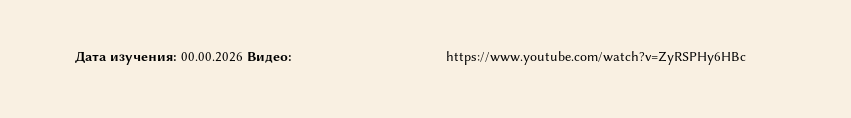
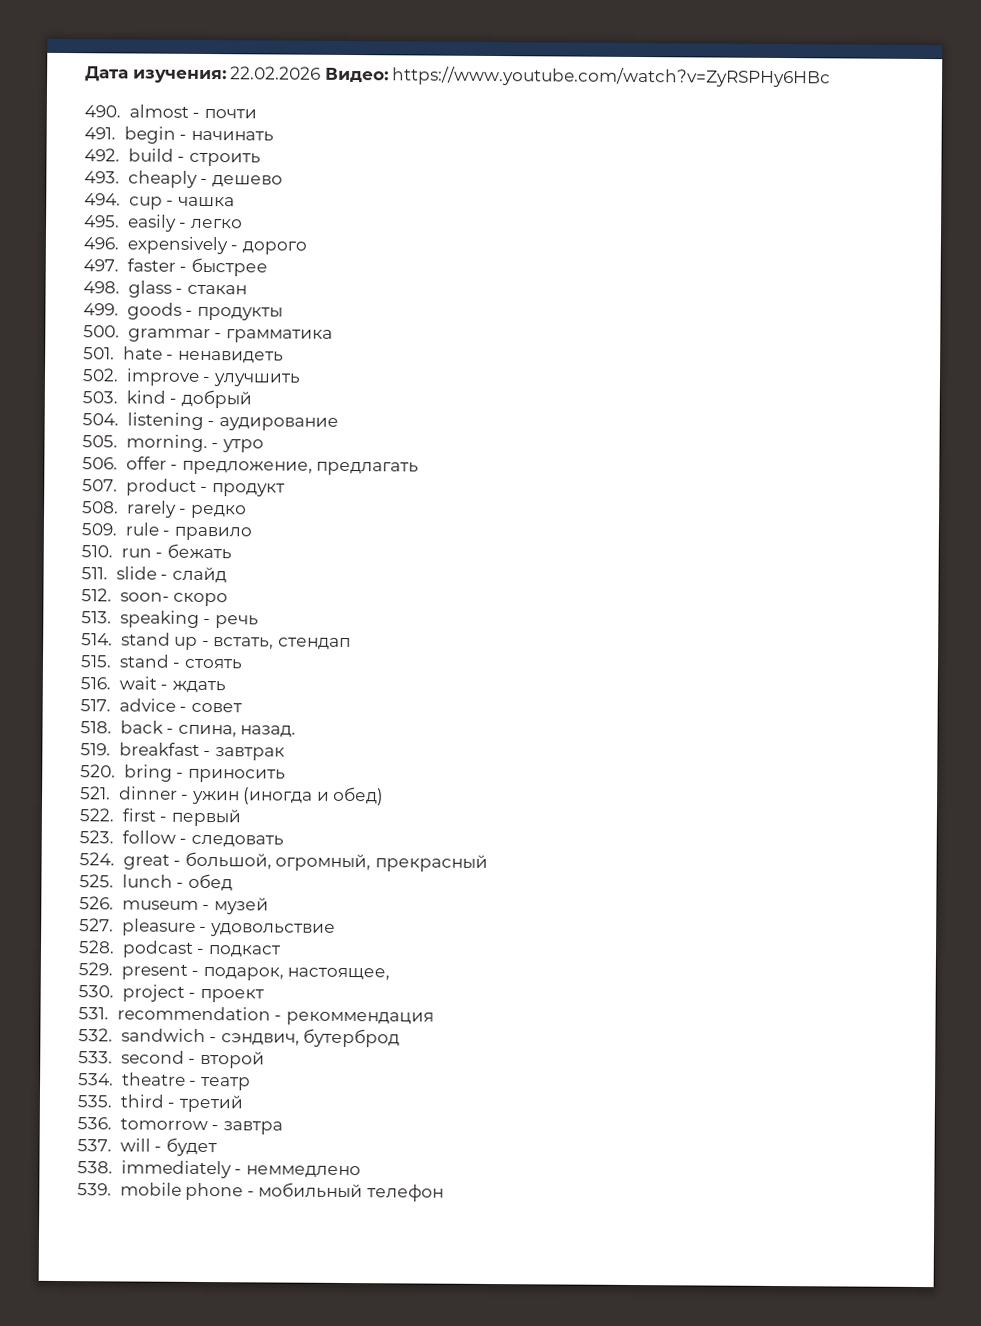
[181,52,243,62] 00.00.2026 -> [230,66,322,80] 22.02.2026
(746, 58) none -> [84,104,257,119] [84,126,274,144] [84,148,261,167] [84,170,283,188] [84,193,235,210] [84,214,243,232] [83,236,307,255] [83,257,268,277] [83,280,247,298] [83,302,283,321] [83,325,333,343] [83,346,284,364] [82,368,301,387] [82,389,252,409] [82,412,339,431] [82,434,264,453] [82,456,420,476] [82,478,285,497] [82,500,247,519] [81,522,252,541] [81,543,232,560] [81,566,227,584] [81,588,229,607] [81,610,259,629] [81,632,351,651] [80,654,243,670] [80,676,226,694] [80,698,242,713] [80,720,297,738] [80,742,285,761] [80,764,286,783] [80,786,385,806] [79,808,241,827] [79,830,284,848] [79,851,488,872] [79,873,233,892] [79,896,269,915] [79,918,336,937] [78,940,281,958] [78,962,391,981] [78,984,264,1003] [78,1006,434,1026] [78,1028,401,1048] [78,1050,265,1069] [78,1072,251,1091] [77,1094,243,1113] [77,1117,283,1135] [77,1137,217,1157] [77,1160,361,1179] [77,1182,444,1202] // 490. almost - почти // 491. begin - начинать // 492. build - строить // 493. cheaply - дешево // 494. cup - чашка // 495. easily - легко // 496. expensively - дорого // 497. faster - быстрее // 498. glass - стакан // 499. goods - продукты // 500. grammar - грамматика // 501. hate - ненавидеть // 502. improve - улучшить // 503. kind - добрый // 504. listening - аудирование // 505. morning. - утро // 506. offer - предложение, предлагать // 507. product - продукт // 508. rarely - редко // 509. rule - правило // 510. run - бежать // 511. slide - слайд // 512. soon- скоро // 513. speaking - речь // 514. stand up - встать, стендап // 515. stand - стоять // 516. wait - ждать // 517. advice - совет // 518. back - спина, назад. // 519. breakfast - завтрак // 520. bring - приносить // 521. dinner - ужин (иногда и обед) // 522. first - первый // 523. follow - следовать // 524. great - большой, огромный, прекрасный // 525. lunch - обед // 526. museum - музей // 527. pleasure - удовольствие // 528. podcast - подкаст // 529. present - подарок, настоящее, // 530. project - проект // 531. recommendation - рекоммендация // 532. sandwich - сэндвич, бутерброд // 533. second - второй // 534. theatre - театр // 535. third - третий // 536. tomorrow - завтра // 537. will - будет // 538. immediately - неммедлено // 539. mobile phone - мобильный телефон

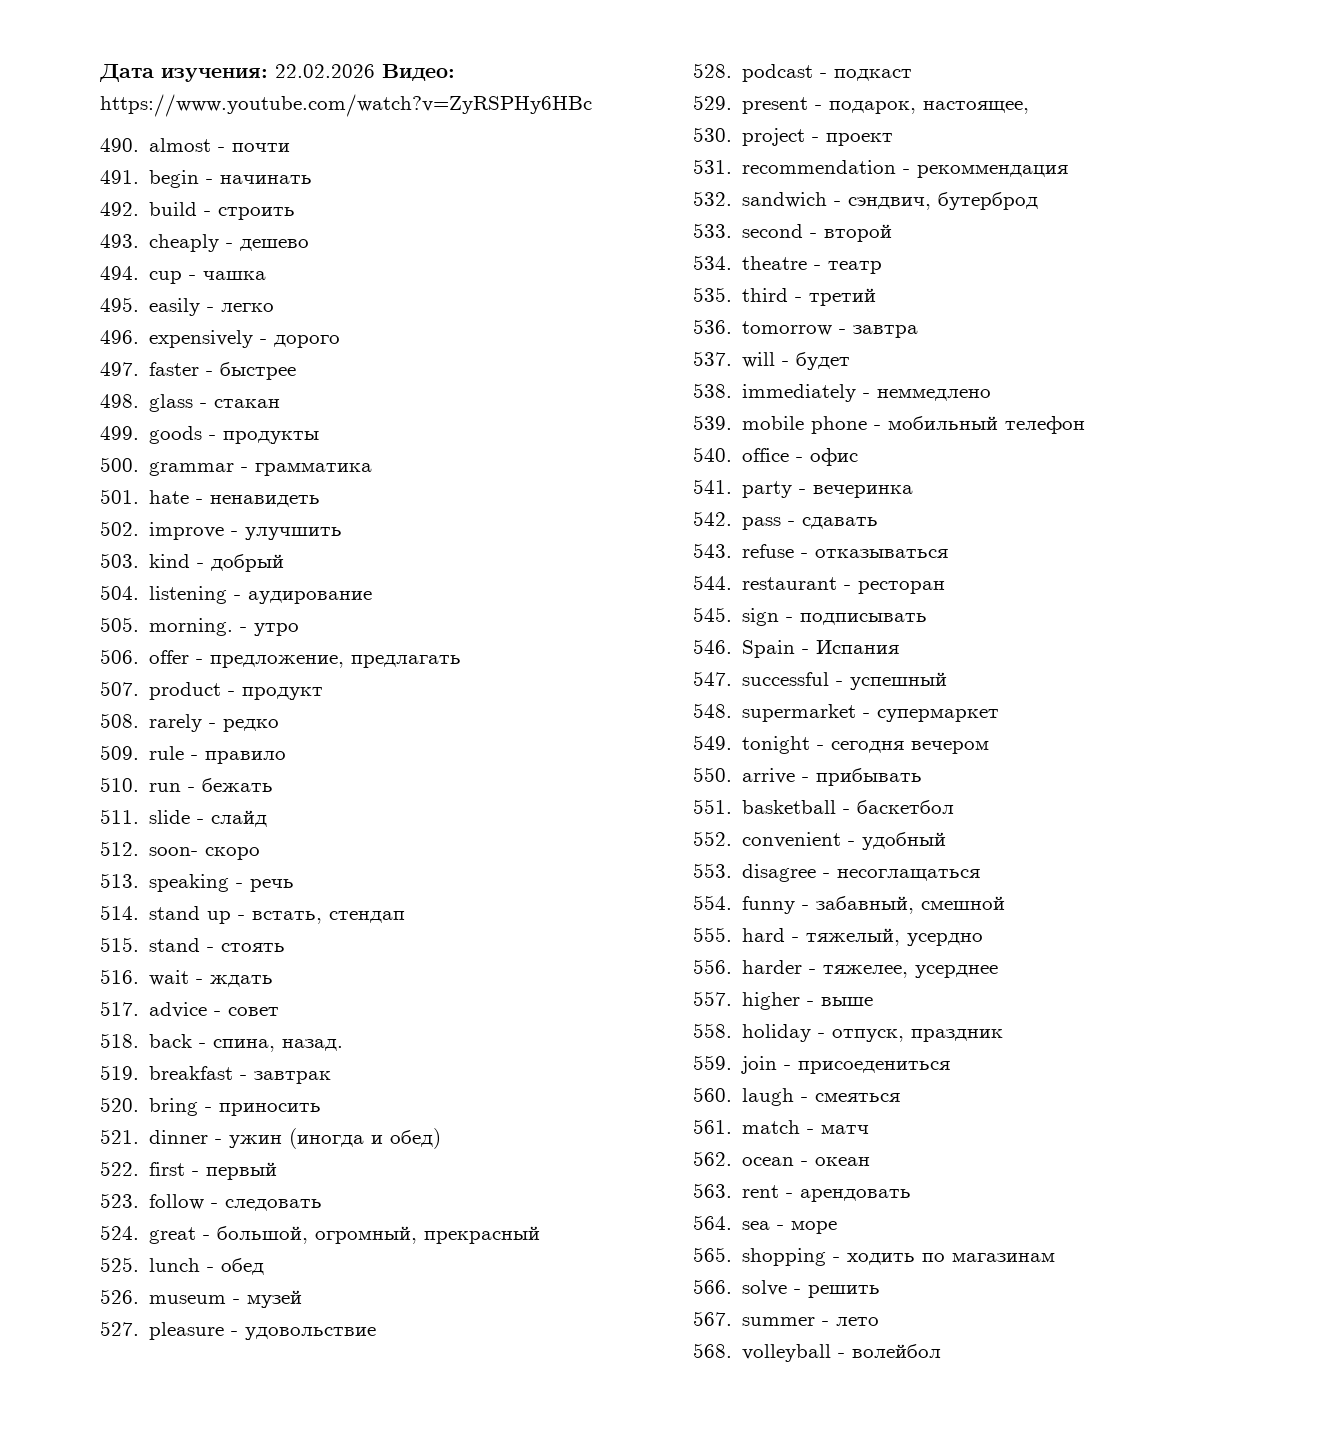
(444, 1193) none -> [693,447,859,466] [693,479,914,498] [693,511,879,530] [693,543,949,558] [693,575,946,594] [693,607,928,626] [693,639,900,658] [693,671,948,690] [693,703,1000,722] [693,735,990,754] [693,767,923,786] [693,799,955,814] [693,831,947,850] [693,863,981,882] [693,895,1006,914] [693,927,984,946] [693,959,999,978] [693,991,874,1010] [693,1023,1004,1042] [693,1055,951,1074] [693,1087,901,1106] [693,1119,870,1134] [693,1151,871,1166] [693,1183,912,1202] [693,1215,838,1234] [693,1247,1056,1266] [693,1279,881,1298] [693,1311,880,1326] [693,1343,942,1362] // 540. office - офис // 541. party - вечеринка // 542. pass - сдавать // 543. refuse - отказываться // 544. restaurant - ресторан // 545. sign - подписывать // 546. Spain - Испания // 547. successful - успешный // 548. supermarket - супермаркет // 549. tonight - cегодня вечером // 550. arrive - прибывать // 551. basketball - баскетбол // 552. convenient - удобный // 553. disagree - несоглащаться // 554. funny - забавный, смешной // 555. hard - тяжелый, усердно // 556. harder - тяжелее, усерднее // 557. higher - выше // 558. holiday - отпуск, праздник // 559. join - присоедениться // 560. laugh - смеяться // 561. matсh - матч // 562. ocean - океан // 563. rent - арендовать // 564. sea - море // 565. shopping - ходить по магазинам // 566. solve - решить // 567. summer - лето // 568. volleyball - волейбол

